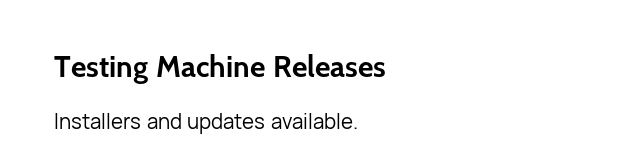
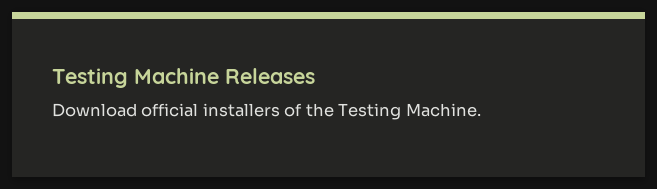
[54,113,358,134] Installers and updates available. -> [52,103,481,120] Download official installers of the Testing Machine.

